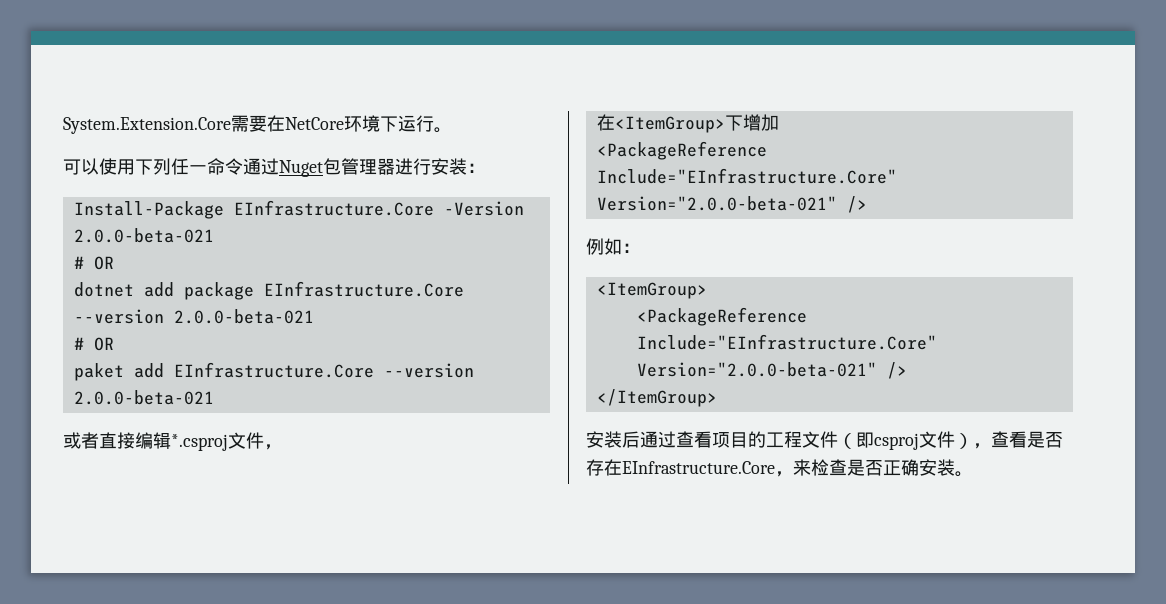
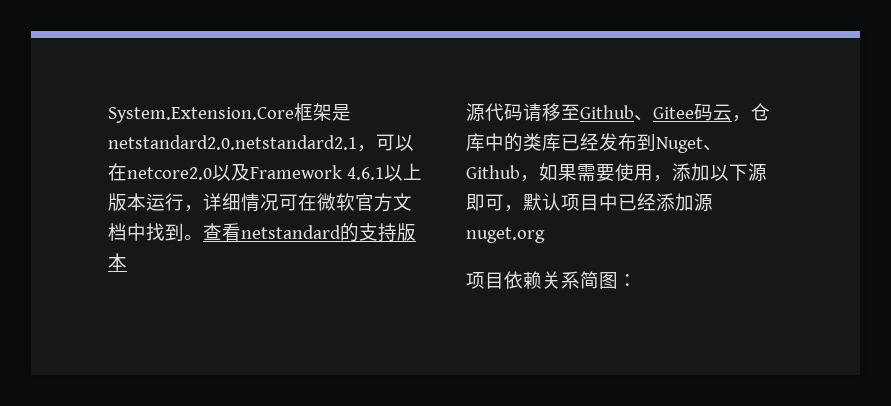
[231,115,452,133] [63,158,485,177] [73,200,524,219] [73,228,214,243] [73,256,114,270] [73,281,464,300] [73,309,314,324] [73,337,114,351] [73,362,474,381] [73,390,214,405] [63,432,282,451] [596,114,779,133] [596,141,767,160] [596,168,897,184] [596,196,867,213] [586,238,640,255] [596,282,707,299] [636,307,807,326] [636,334,937,350] [636,362,907,379] [596,389,717,407] [586,431,1063,450] [586,459,973,477] 需要在NetCore环境下运行。 // 可以使用下列任一命令通过Nuget包管理器进行安装： // Install-Package EInfrastructure.Core -Version 2.0.0-beta-021 // # OR // dotnet add package EInfrastructure.Core --version 2.0.0-beta-021 // # OR // paket add EInfrastructure.Core --version 2.0.0-beta-021 // 或者直接编辑*.csproj文件， // 在<ItemGroup>下增加 // <PackageReference Include="EInfrastructure.Core" Version="2.0.0-beta-021" /> // 例如： // <ItemGroup> // <PackageReference Include="EInfrastructure.Core" Version="2.0.0-beta-021" /> // </ItemGroup> // 安装后通过查看项目的工程文件（即csproj文件），查看是否存在EInfrastructure.Core，来检查是否正确安装。 -> [294,103,351,121] [108,134,414,152] [108,163,422,181] [108,193,412,212] [108,223,416,242] [108,253,127,271] [466,103,770,122] [466,133,722,153] [466,163,767,182] [466,193,713,212] [466,227,545,243] [466,271,637,289] 框架是netstandard2.0.netstandard2.1，可以在netcore2.0以及Framework 4.6.1以上版本运行，详细情况可在微软官方文档中找到。查看netstandard的支持版本 // 源代码请移至Github、Gitee码云，仓库中的类库已经发布到Nuget、Github，如果需要使用，添加以下源即可，默认项目中已经添加源nuget.org // 项目依赖关系简图：

